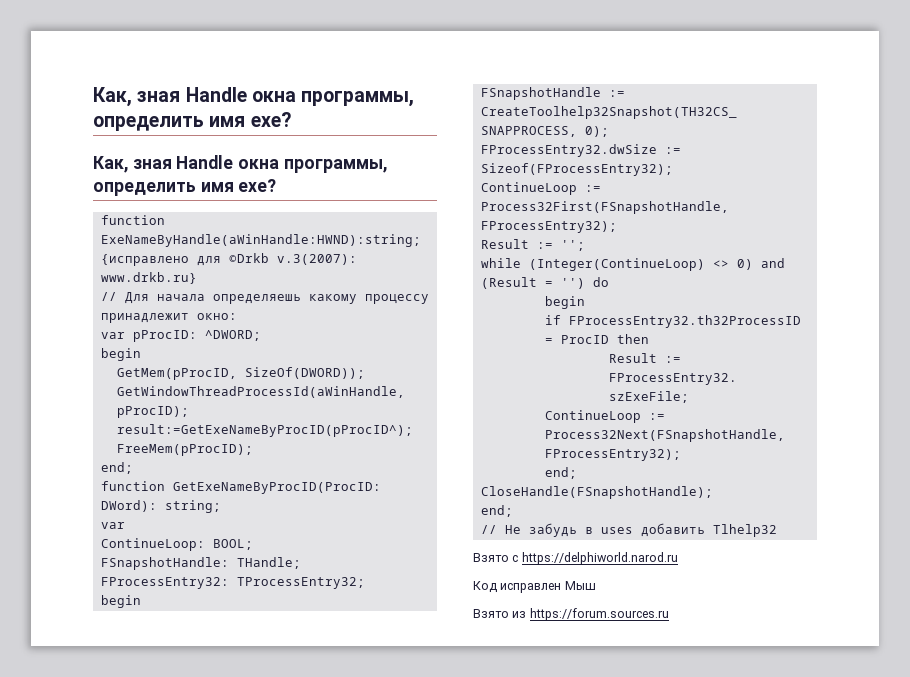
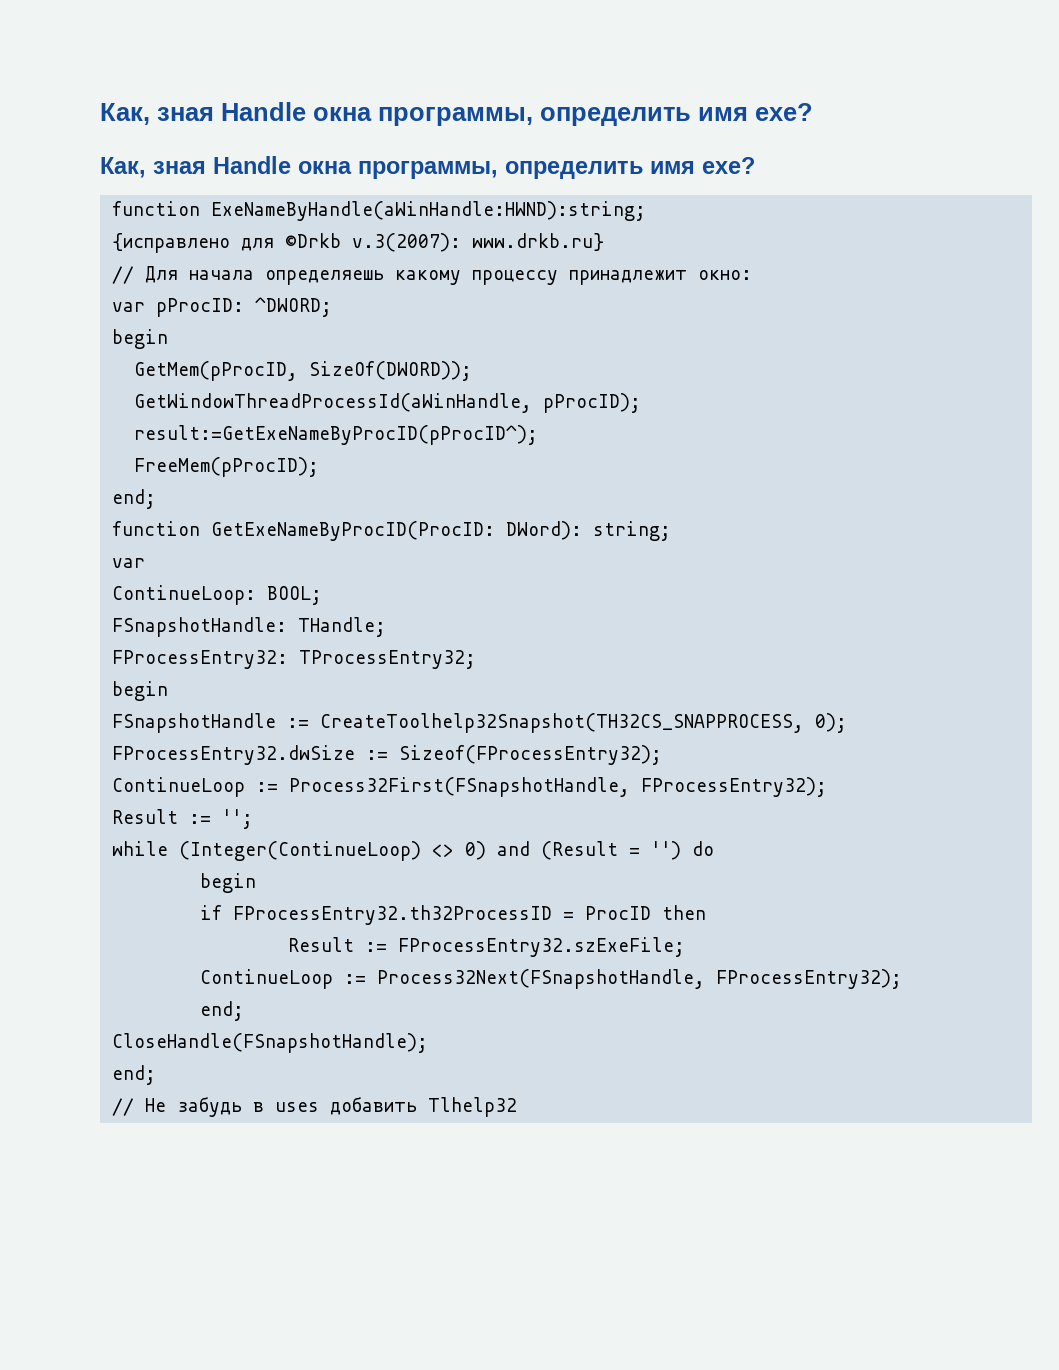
[473,552,678,565] [473,581,596,593] [473,608,669,621] // Взято с https://delphiworld.narod.ru // Код исправлен Мыш // Взято из https://forum.sources.ru -> (517, 1107) none

